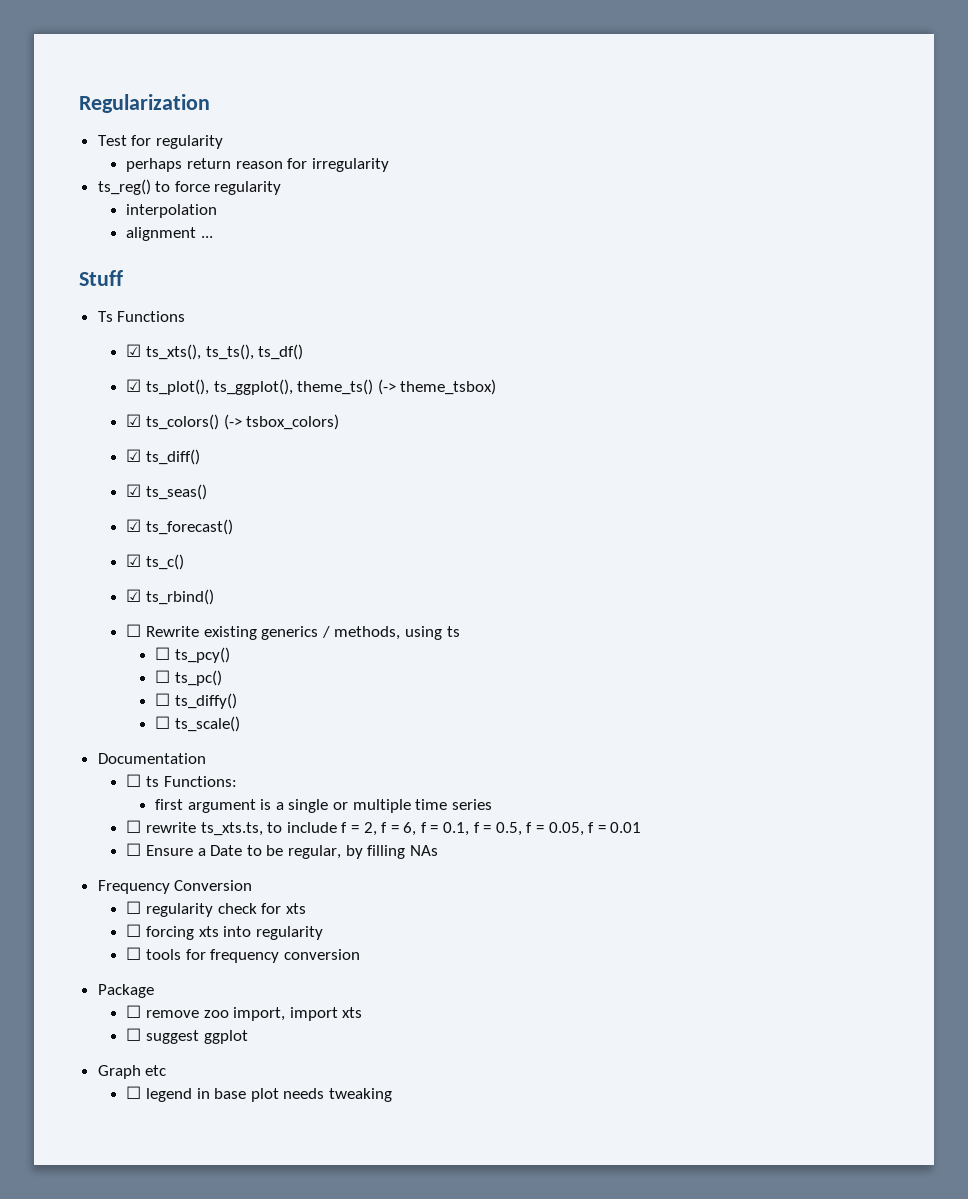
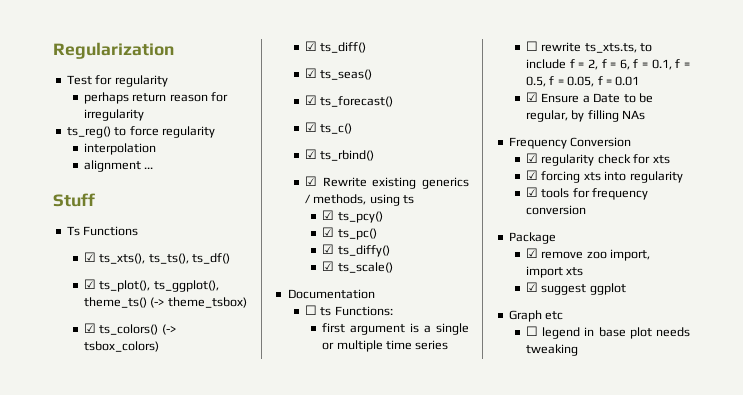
[126,624,142,637] ☐ -> [305,176,318,186] ☑
[155,647,171,660] ☐ -> [322,210,335,220] ☑
[155,670,171,683] ☐ -> [322,227,335,237] ☑
[155,693,171,706] ☐ -> [322,244,335,254] ☑
[155,716,171,729] ☐ -> [322,261,335,271] ☑
[126,843,142,856] ☐ -> [526,92,539,102] ☑
[126,901,142,914] ☐ -> [526,153,539,163] ☑
[126,924,142,937] ☐ -> [526,170,539,180] ☑
[126,947,142,960] ☐ -> [526,187,539,197] ☑
[126,1005,142,1018] ☐ -> [526,248,539,258] ☑
[126,1028,142,1041] ☐ -> [526,282,539,292] ☑

